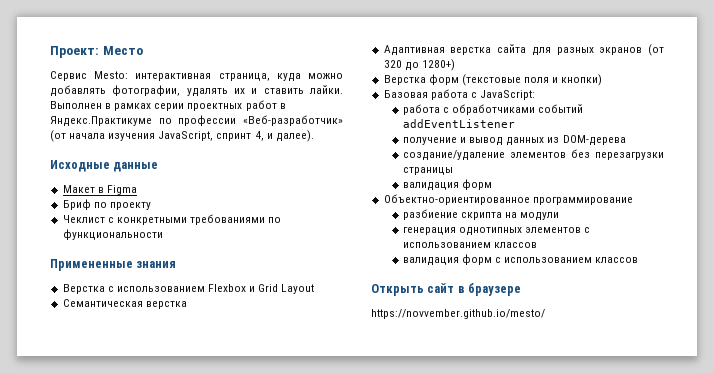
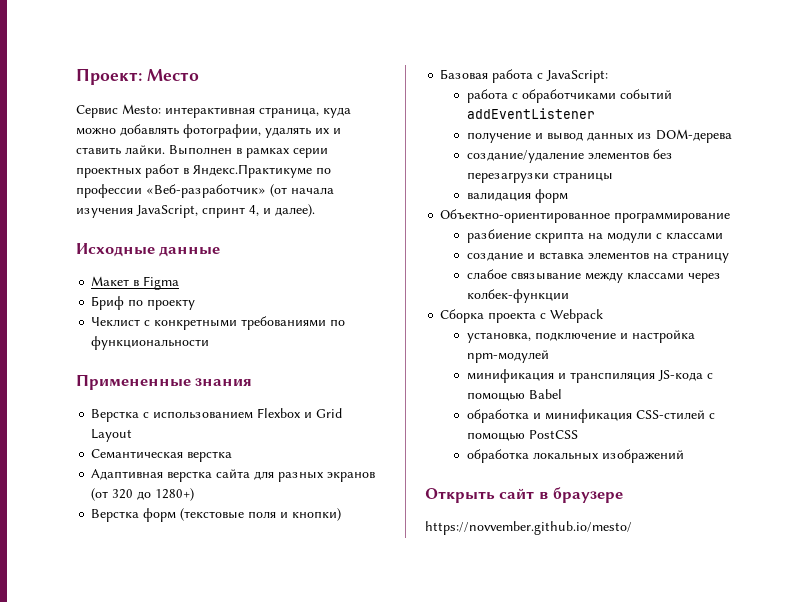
[403,227,591,236] [403,242,538,248] [403,254,639,266] // генерация однотипных элементов с использованием классов // валидация форм с использованием классов -> [655,232,723,240] [466,252,729,263] [466,269,721,283] [466,289,569,303] [440,309,604,323] [466,330,695,343] [466,350,549,363] [466,369,713,383] [466,389,562,401] [466,409,715,423] [466,430,578,441] [466,449,684,463] с классами // создание и вставка элементов на страницу // слабое связывание между классами через колбек-функции // Сборка проекта с Webpack // установка, подключение и настройка npm-модулей // минификация и транспиляция JS-кода с помощью Babel // обработка и минификация CSS-стилей с помощью PostCSS // обработка локальных изображений

